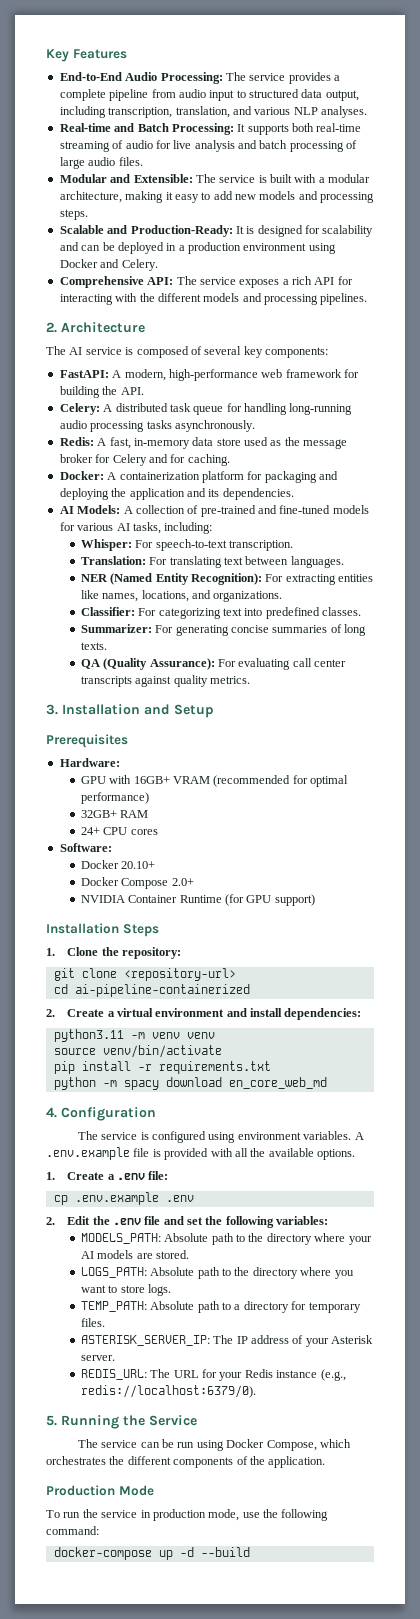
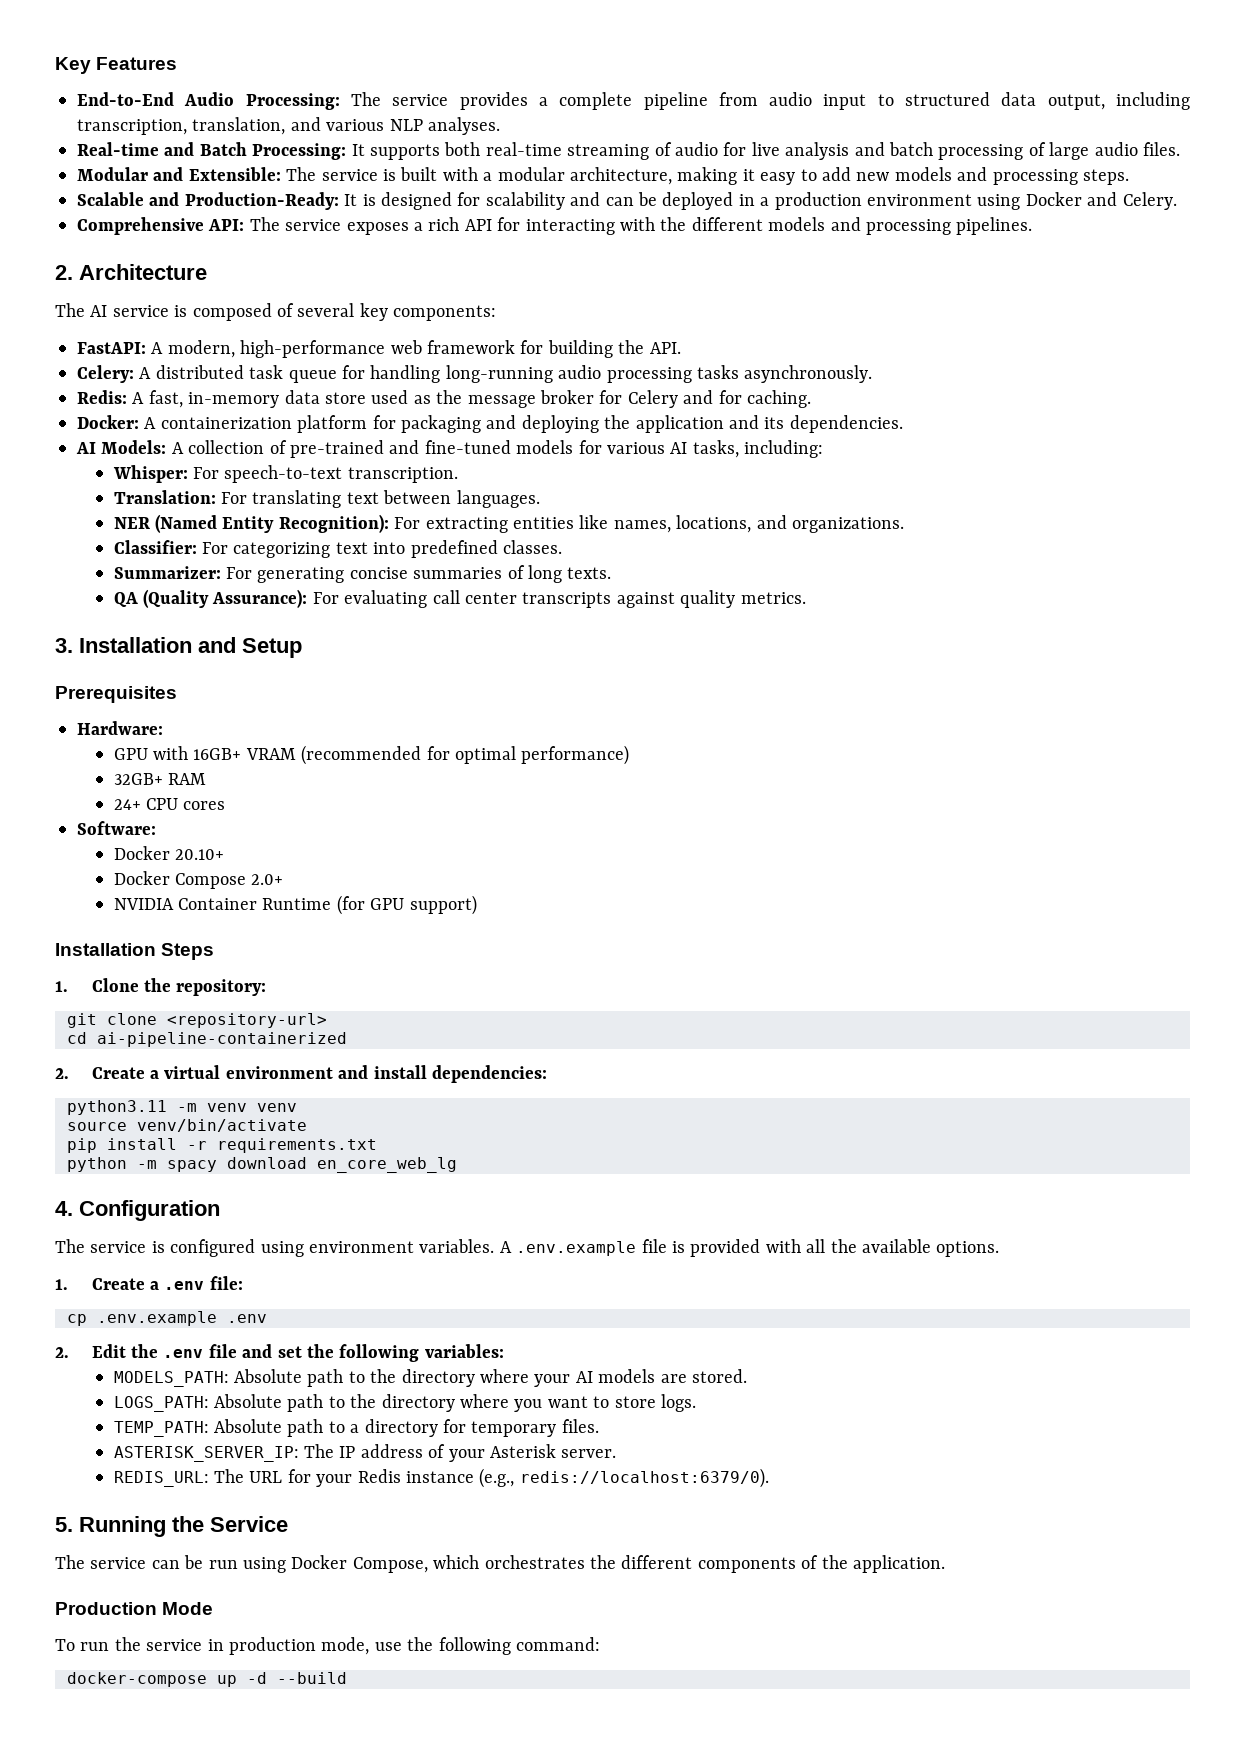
[228,1077,327,1089] en_core_web_md -> [317,1157,457,1173] en_core_web_lg

